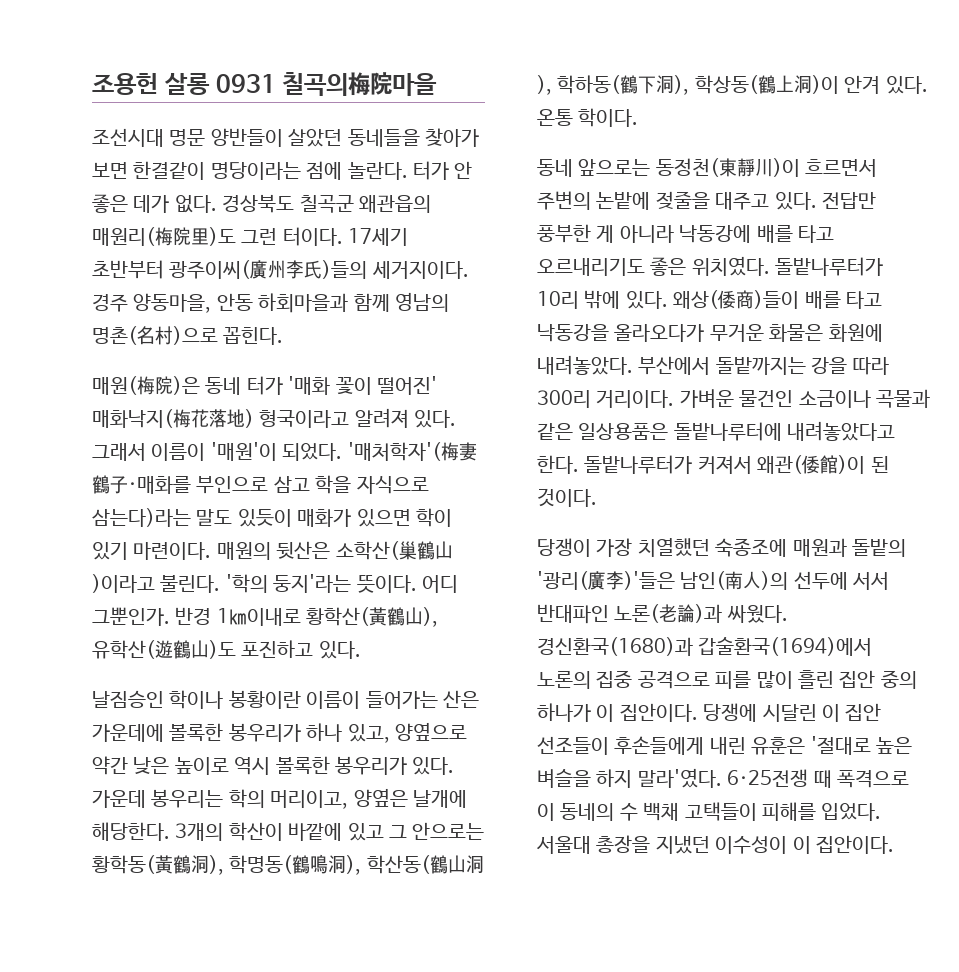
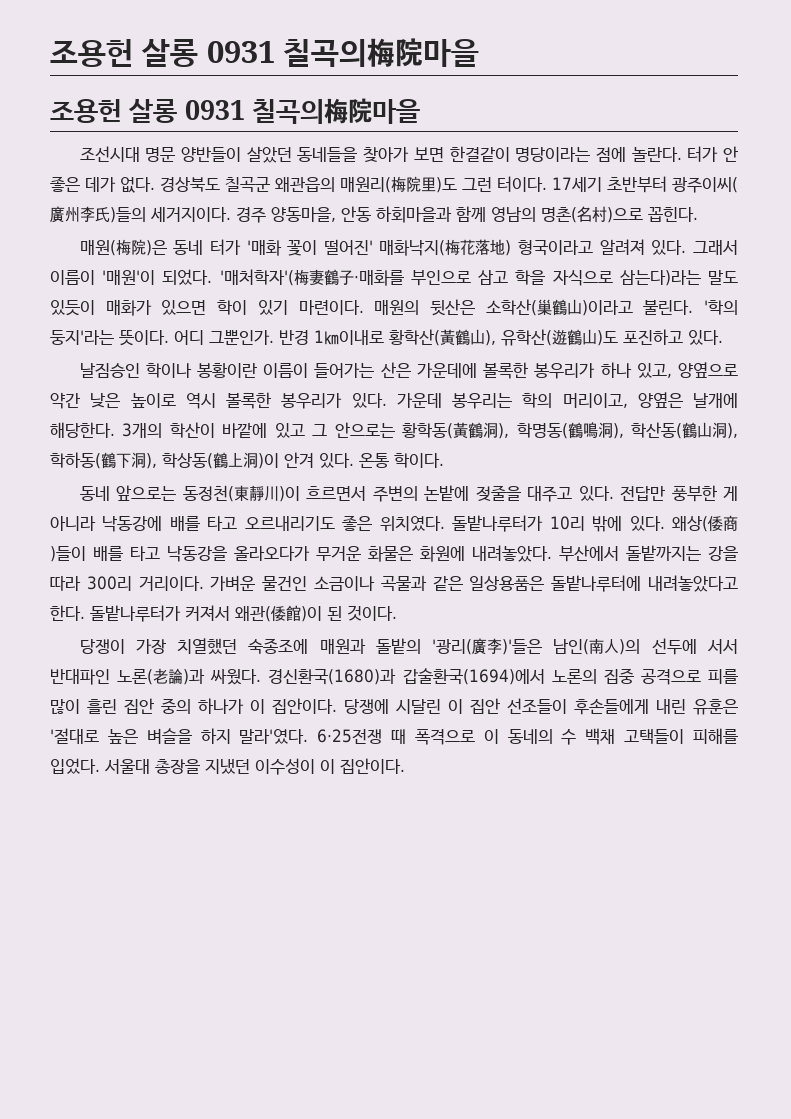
[92,72,438,96] 조용헌 살롱 0931 칠곡의梅院마을 -> [50,38,480,67] [50,98,420,124] 조용헌 살롱 0931 칠곡의梅院마을 // 조용헌 살롱 0931 칠곡의梅院마을

